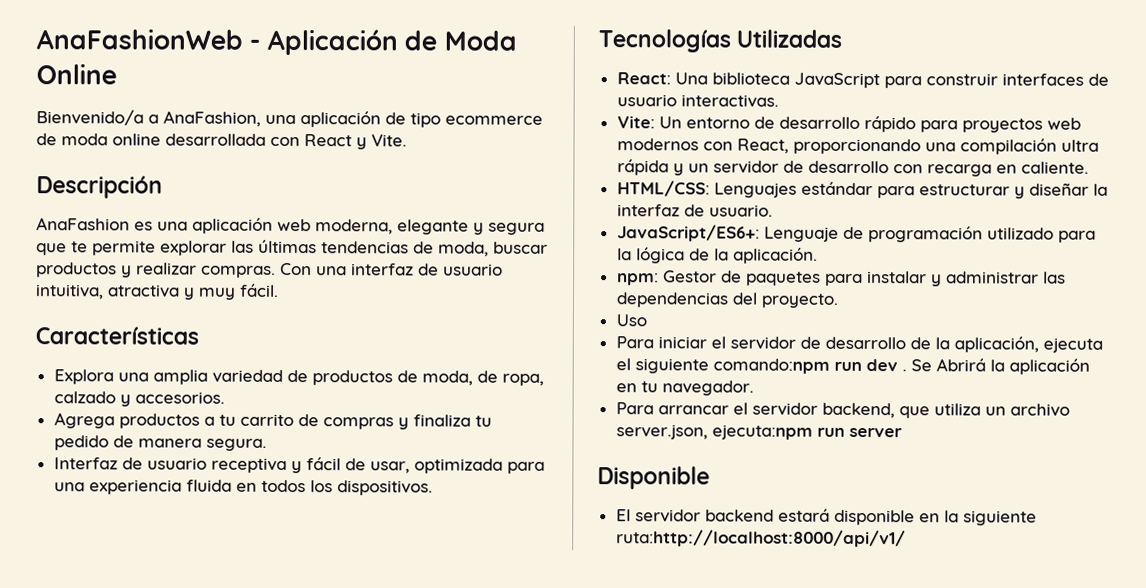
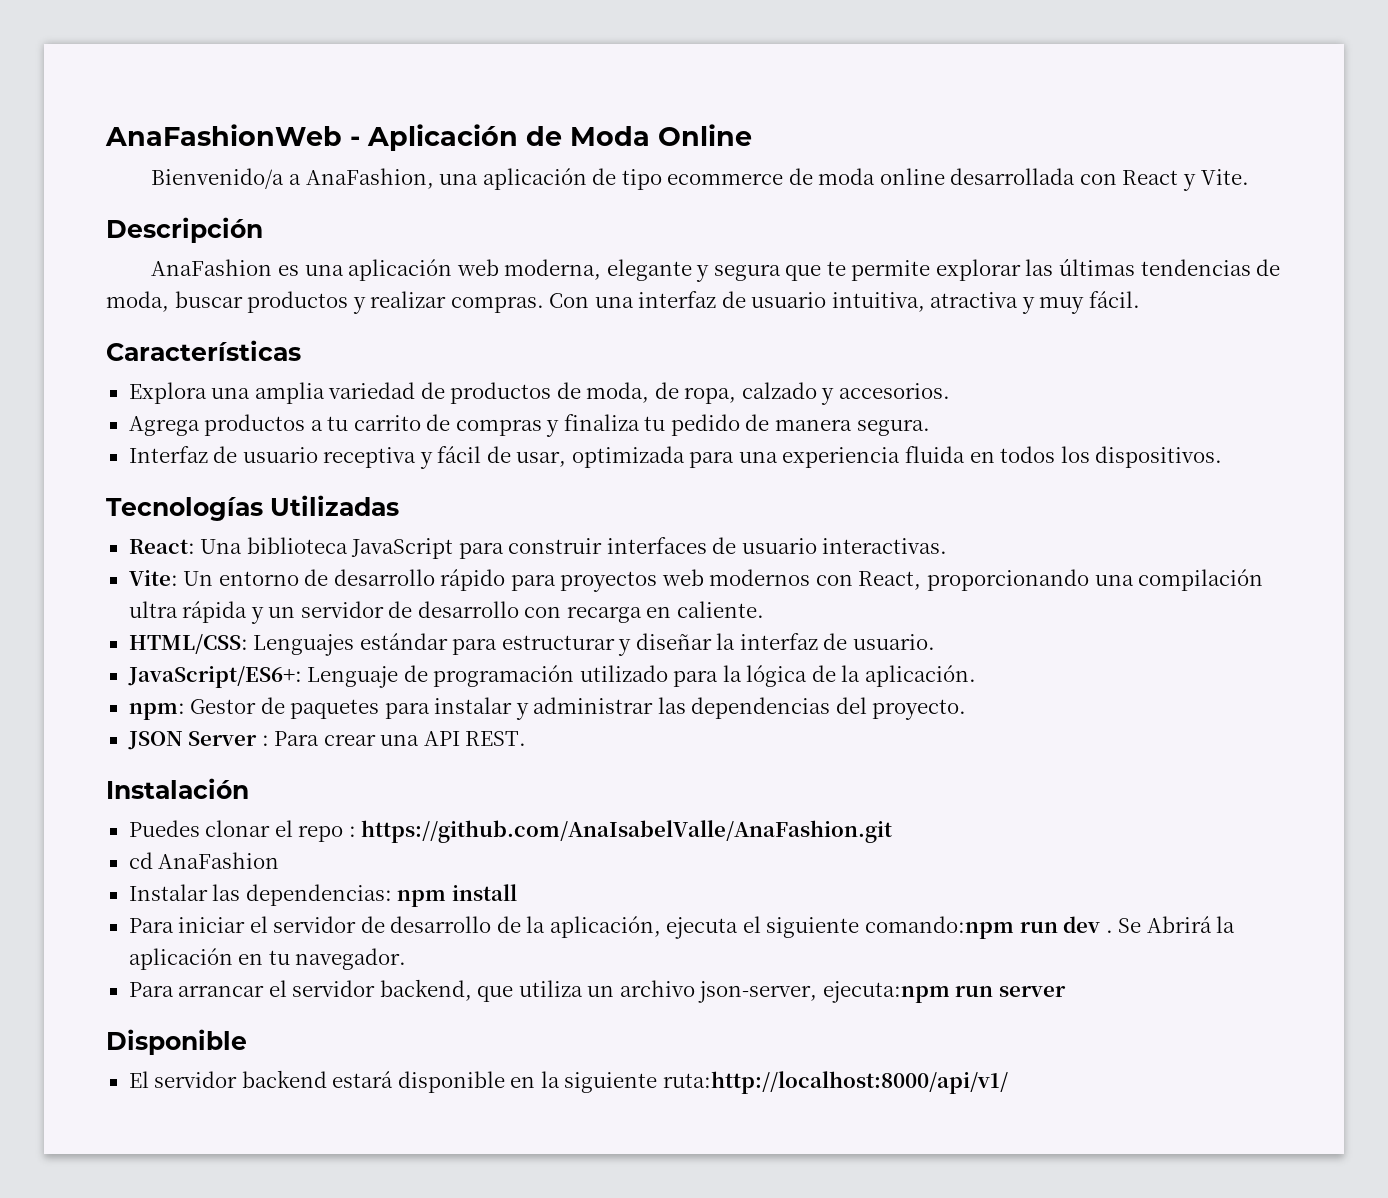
[615,314,647,327] Uso -> [127,731,527,750] [106,778,249,799] [128,820,893,843] [128,852,280,869] [128,884,517,907] JSON Server : Para crear una API REST. // Instalación // Puedes clonar el repo : https://github.com/AnaIsabelValle/AnaFashion.git // cd AnaFashion // Instalar las dependencias: npm install
[615,424,708,440] server.json, -> [698,981,818,1003] json-server,

